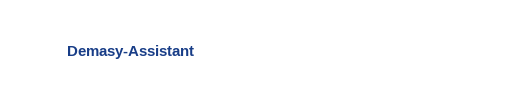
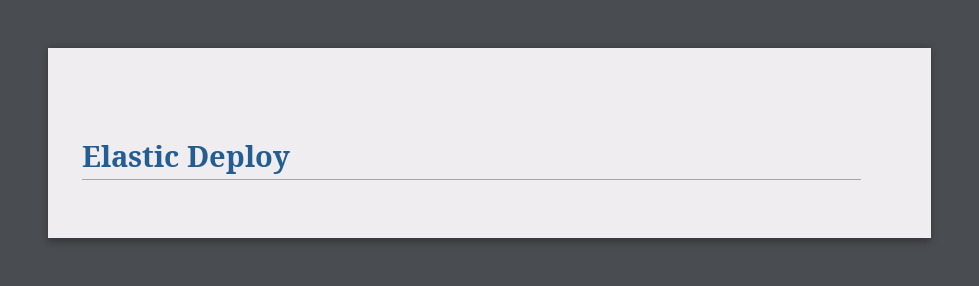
[67,45,194,59] Demasy-Assistant -> [82,145,290,174] Elastic Deploy

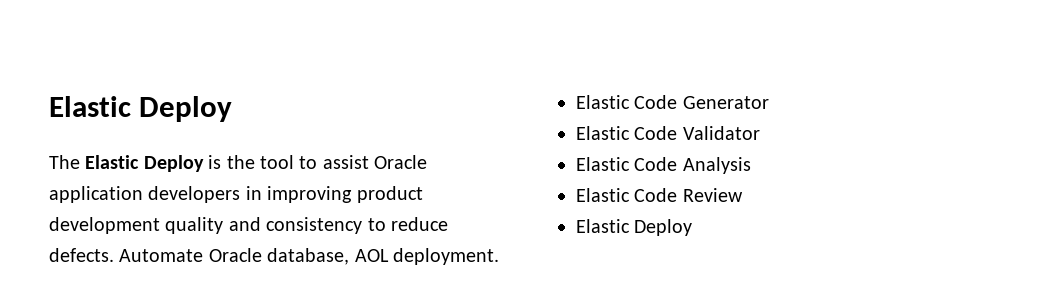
[82,145,290,174] Elastic Deploy -> [49,96,233,122] [49,155,428,172] [49,186,423,203] [49,217,448,234] [49,248,499,265] [576,95,769,109] [576,126,760,140] [576,157,751,174] [576,188,743,202] [576,219,693,236] Elastic Deploy // The Elastic Deploy is the tool to assist Oracle application developers in improving product development quality and consistency to reduce defects. Automate Oracle database, AOL deployment. // Elastic Code Generator // Elastic Code Validator // Elastic Code Analysis // Elastic Code Review // Elastic Deploy

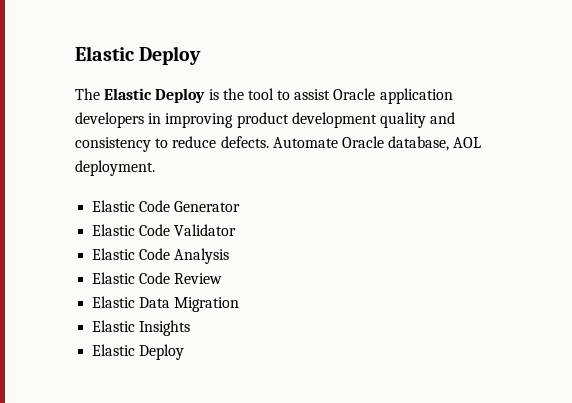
(743, 195) none -> [92,296,240,312] [92,320,191,336] // Elastic Data Migration // Elastic Insights

